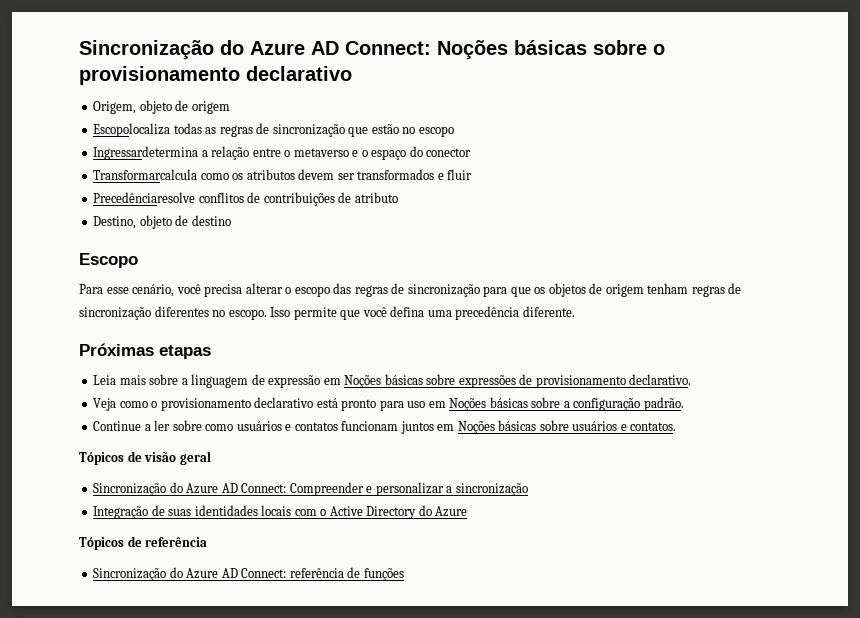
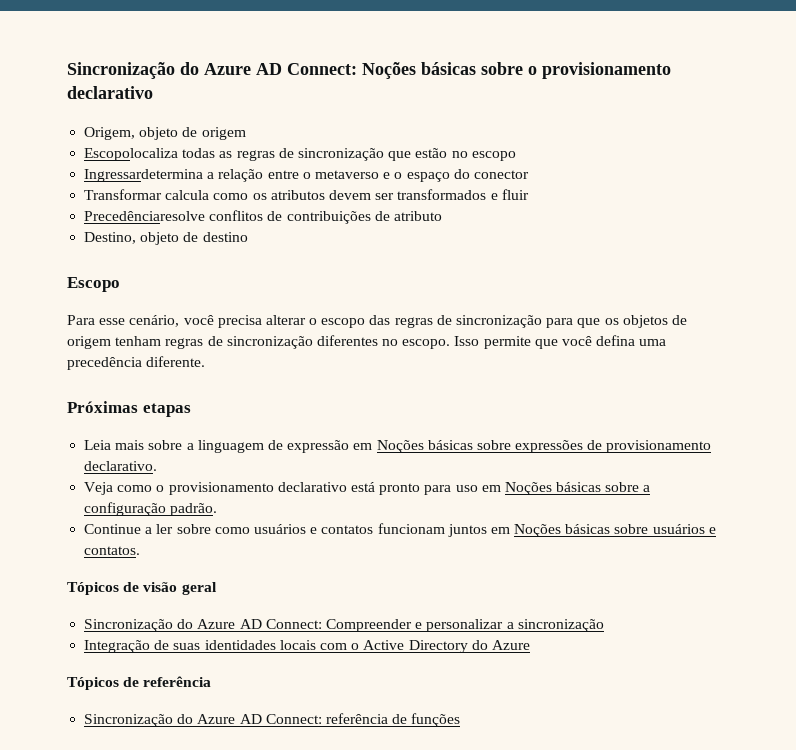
[93,169,198,180] Transformarcalcula -> [84,189,210,200] Transformar calcula

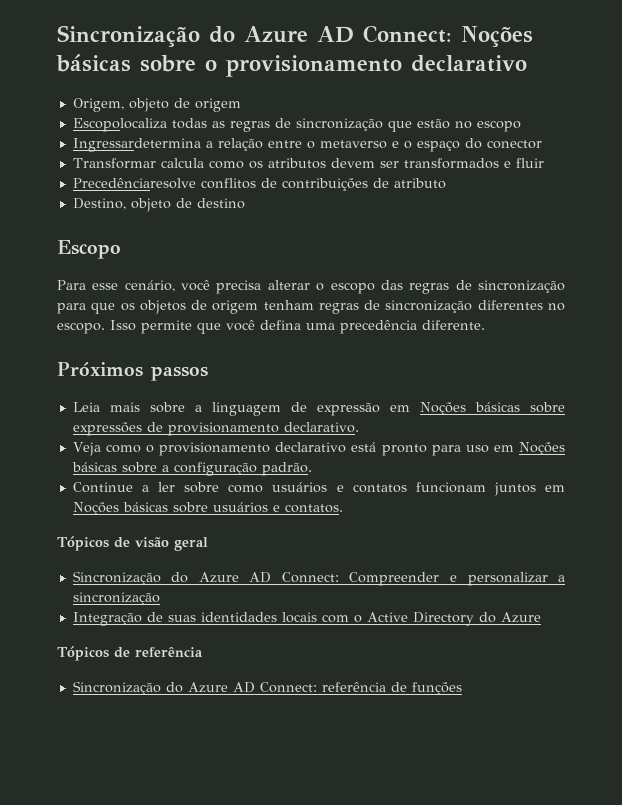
[67,401,191,417] Próximas etapas -> [57,362,208,381] Próximos passos

